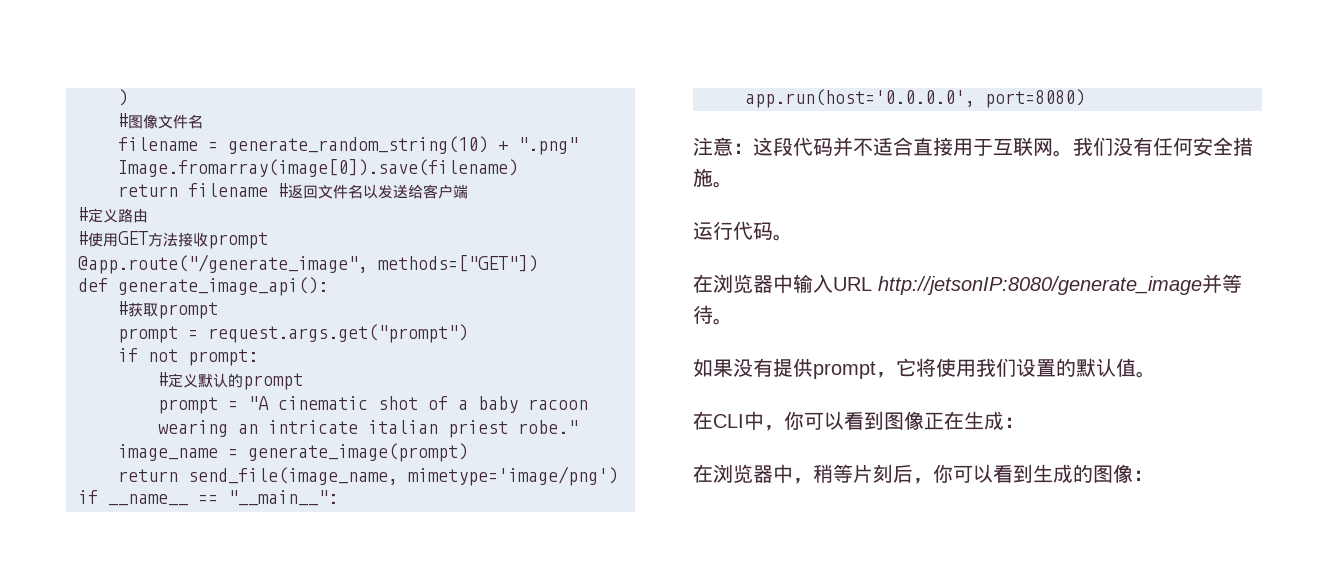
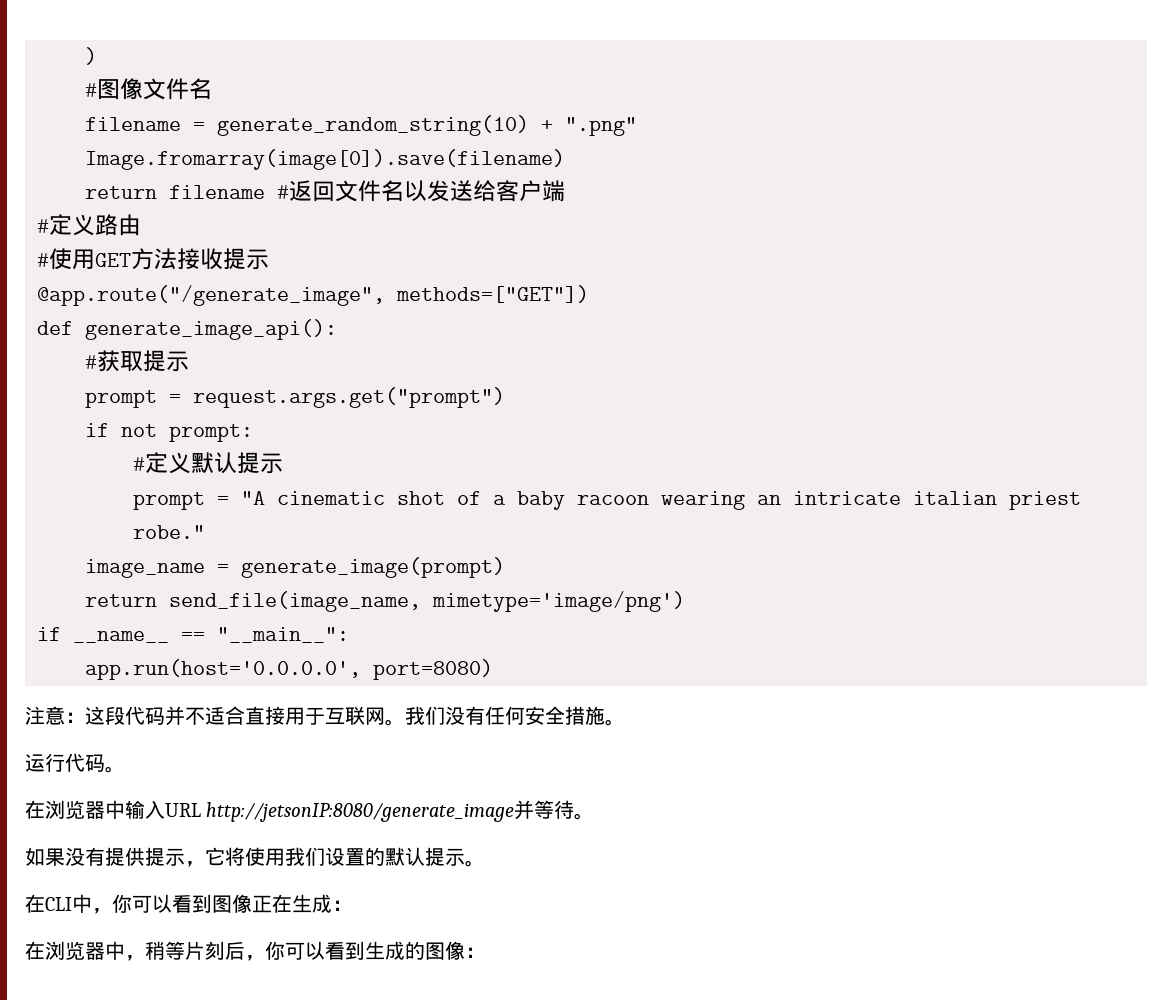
[208,232,268,249] prompt -> [223,248,269,270] 提示
[158,302,218,319] prompt -> [143,350,189,372] 提示
[228,373,303,390] 的prompt -> [237,452,283,474] 提示
[813,361,876,379] prompt -> [145,847,185,866] 提示
[1116,358,1136,377] 值 -> [425,847,465,866] 提示

